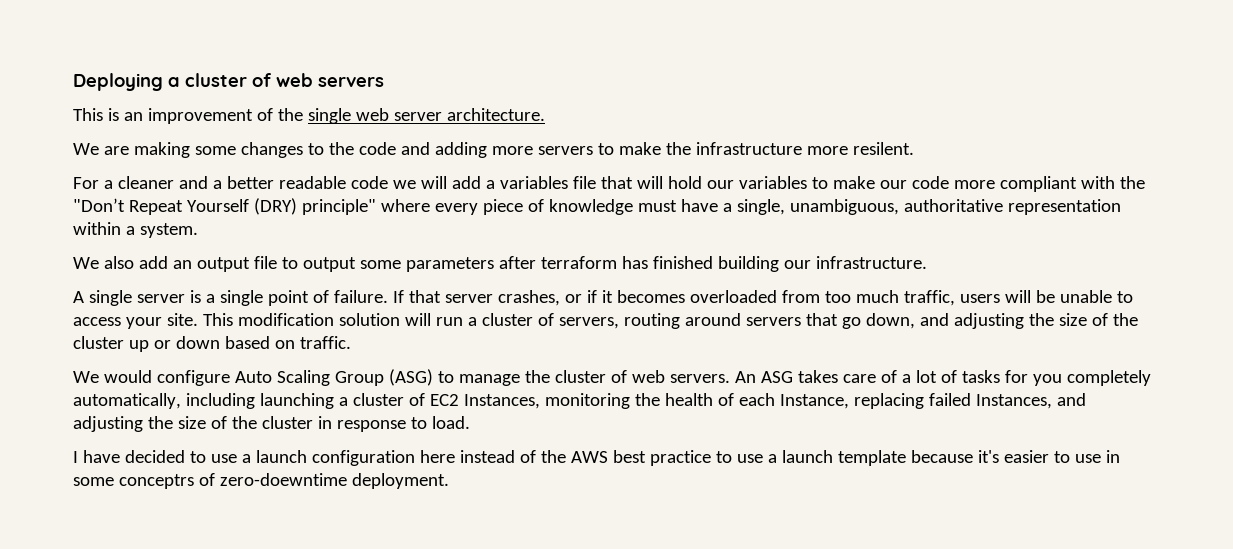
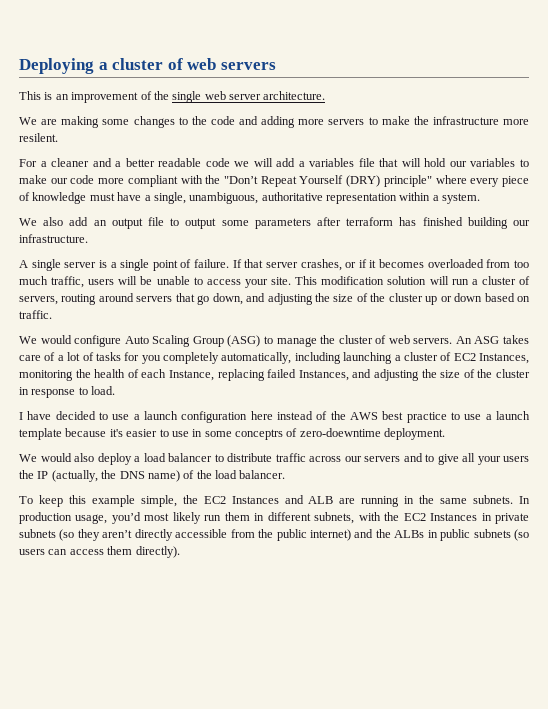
(449, 481) none -> [19,453,529,465] [19,470,286,482] [19,495,530,507] [19,512,529,524] [19,529,529,541] [19,546,180,558] // We would also deploy a load balancer to distribute traffic across our servers and to give all your users the IP (actually, the DNS name) of the load balancer. // To keep this example simple, the EC2 Instances and ALB are running in the same subnets. In production usage, you’d most likely run them in different subnets, with the EC2 Instances in private subnets (so they aren’t directly accessible from the public internet) and the ALBs in public subnets (so users can access them directly).

